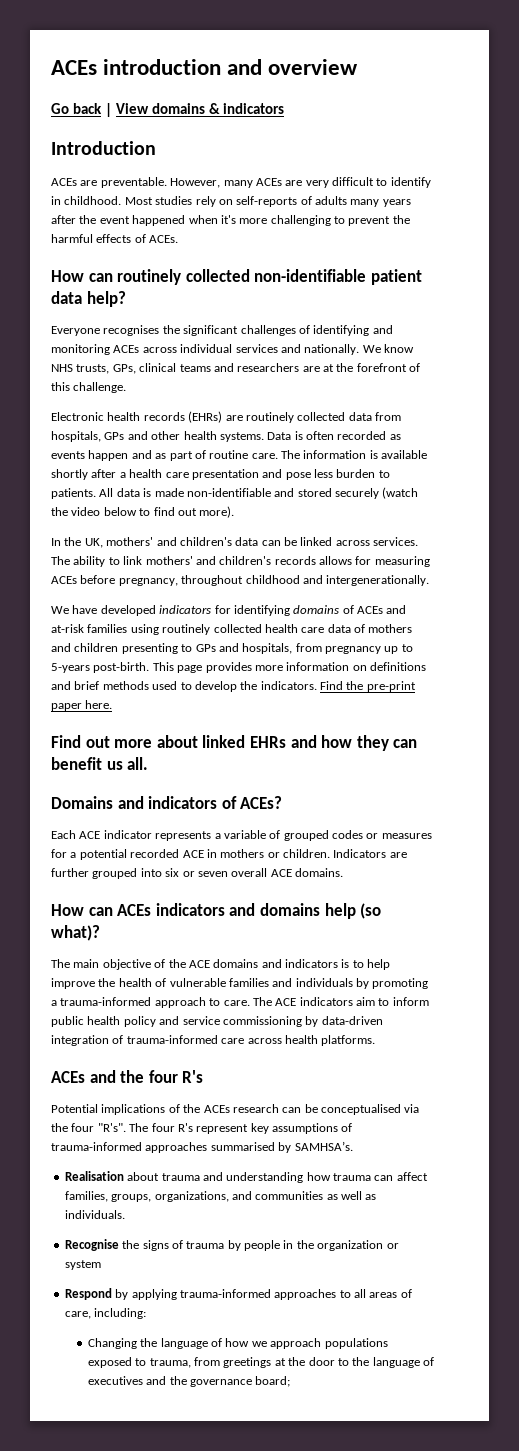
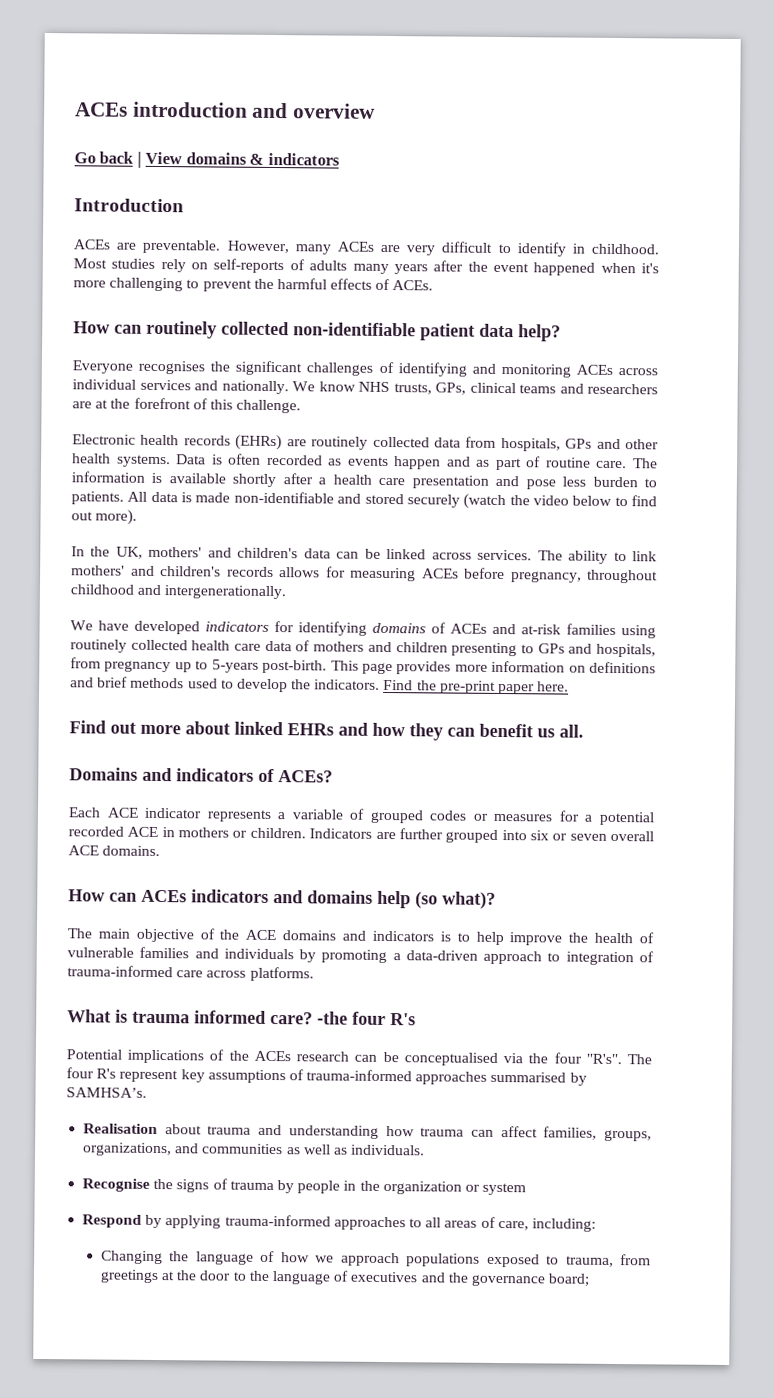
[60,997,152,1006] trauma-informed -> [405,950,478,961] data-driven
[223,997,429,1006] [51,1016,383,1027] care. The ACE indicators aim to inform public health policy and service commissioning by data-driven -> (561, 957) none
[284,1035,318,1044] health -> (247, 974) none
[51,1070,145,1083] ACEs and the -> [67,1009,348,1025] What is trauma informed care? -the

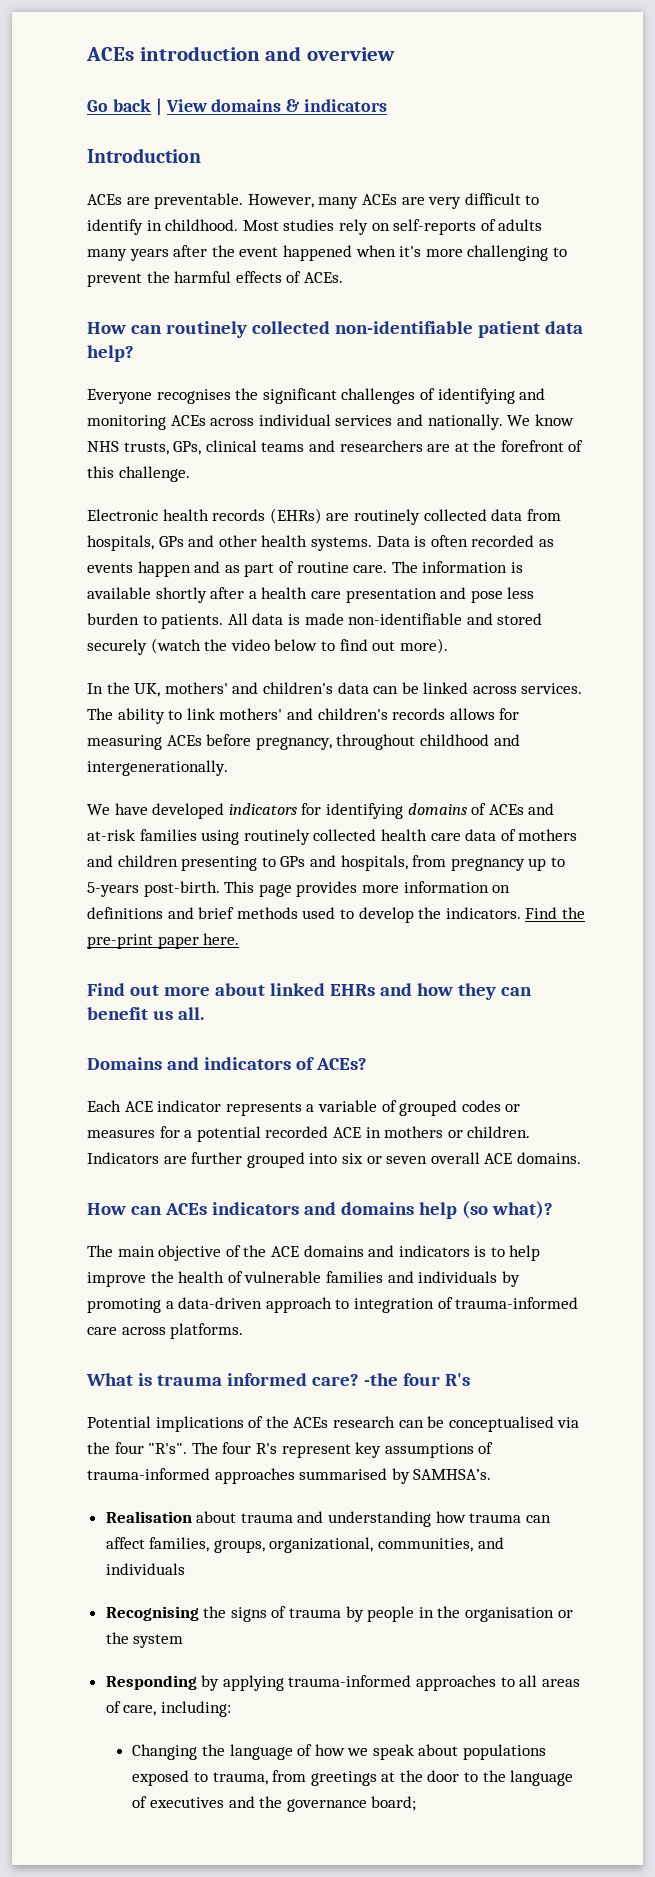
[83,1142,426,1157] [82,1178,151,1192] organizations, and communities as well as individuals. // Recognise -> [269,1537,504,1553] [105,1563,185,1575] [105,1606,199,1621] organizational, communities, and individuals // Recognising
[382,1180,480,1195] organization or -> [465,1607,573,1622] [105,1632,129,1644] organisation or the
[82,1214,143,1228] Respond -> [105,1675,197,1690] Responding
[340,1252,400,1267] approach -> [372,1744,459,1760] speak about

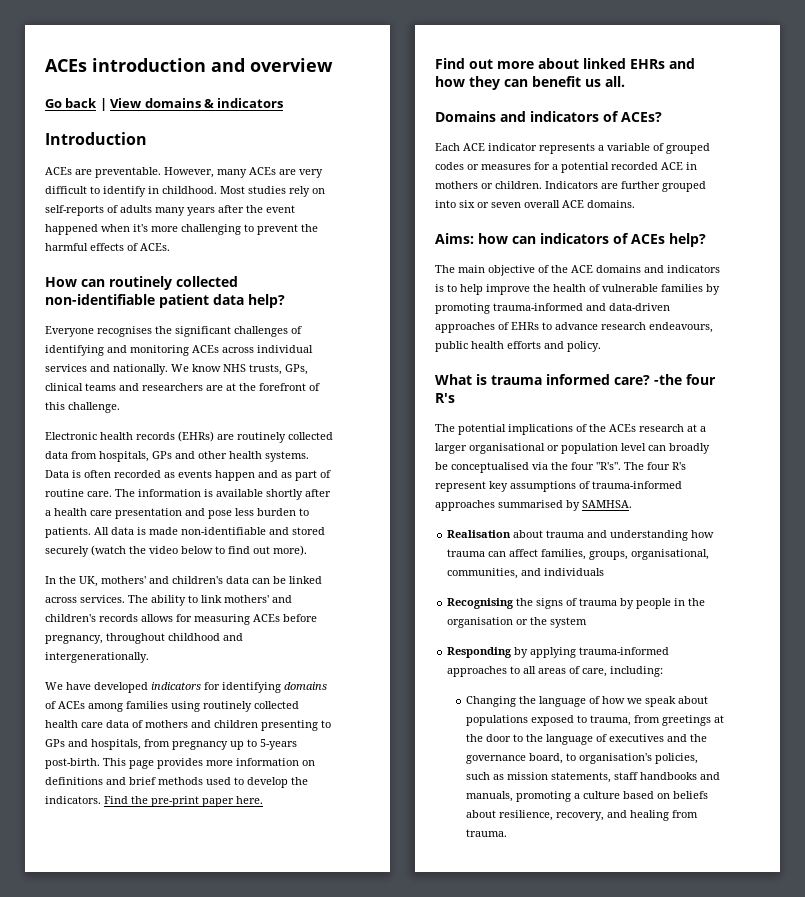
[528,803,555,815] [87,829,135,841] and at-risk -> [88,703,123,712] among
[87,1201,553,1219] How can ACEs indicators and domains help (so what)? -> [435,233,706,247] Aims: how can indicators of ACEs help?
[387,1271,520,1287] [87,1297,579,1313] [87,1323,244,1339] and individuals by promoting a data-driven approach to integration of trauma-informed care across platforms. -> [706,284,720,295] [435,303,670,314] [435,322,713,333] [435,341,601,352] by promoting trauma-informed and data-driven approaches of EHRs to advance research endeavours, public health efforts and policy.
[87,1416,151,1428] Potential -> [435,424,506,435] The potential
[398,1420,424,1428] can -> [687,424,706,432] [435,443,710,454] at a larger organisational or population level can broadly
[413,1469,492,1480] SAMHSA’s. -> [582,500,632,508] SAMHSA.
[269,1537,374,1553] organizational, -> [631,549,710,560] organisational,
[371,1796,417,1811] board; -> [528,753,698,764] [465,772,720,783] [465,791,708,802] [465,810,698,821] [465,829,507,837] board, to organisation's policies, such as mission statements, staff handbooks and manuals, promoting a culture based on beliefs about resilience, recovery, and healing from trauma.

